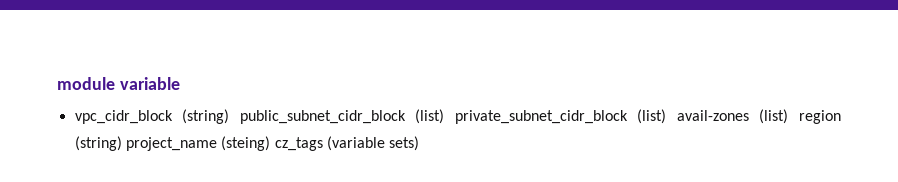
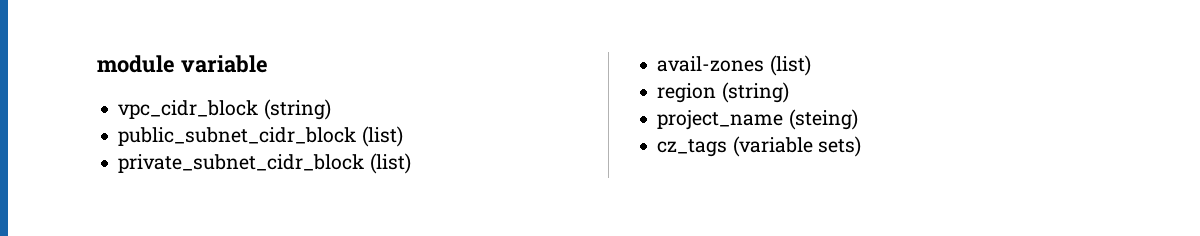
(230, 116) none -> (331, 109) //
(445, 116) none -> (403, 136) //
(667, 116) none -> (411, 163) //
(789, 116) none -> (811, 65) //
(122, 143) none -> (789, 92) //
(271, 143) none -> (858, 119) //

